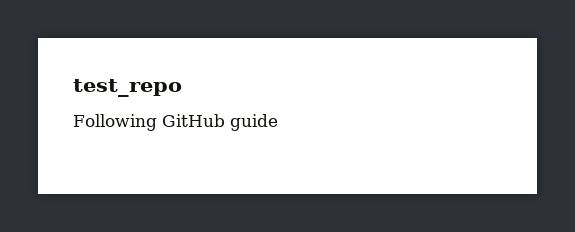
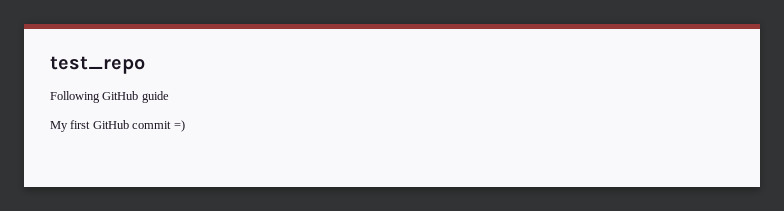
(278, 122) none -> [50,120,185,132] // My first GitHub commit =)

